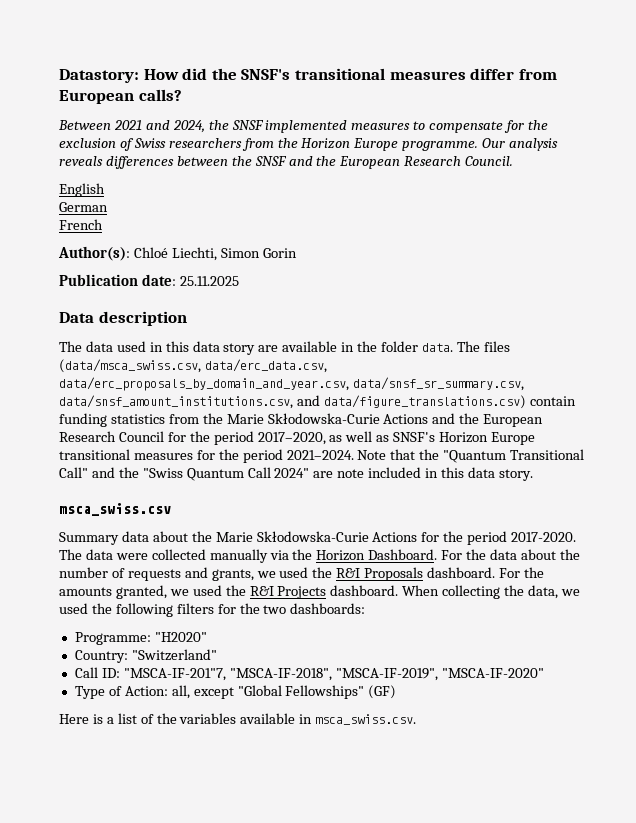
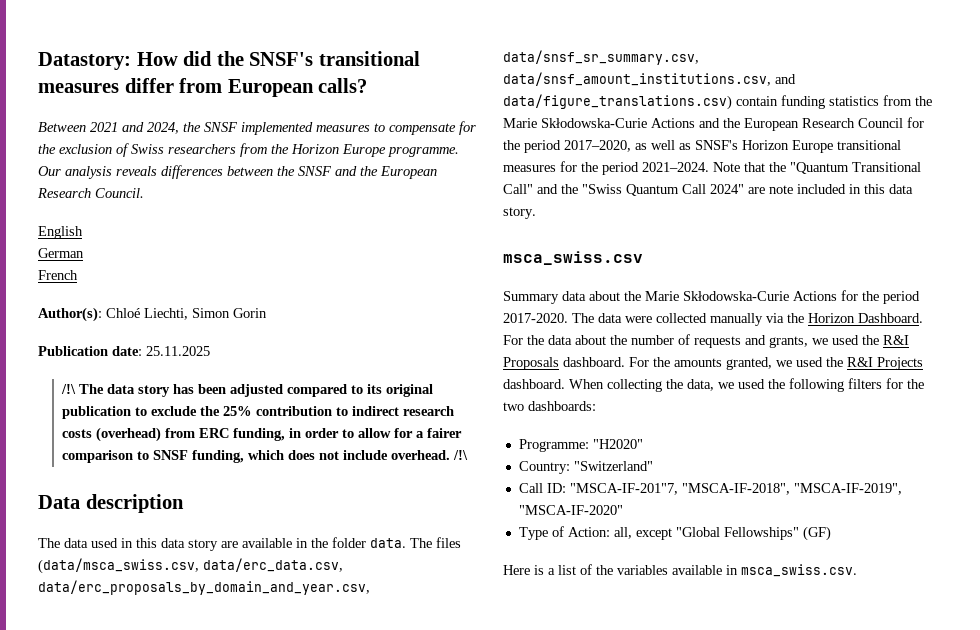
(239, 281) none -> [60,384,433,397] [61,406,454,419] [61,427,462,442] [61,450,468,463] // /!\ The data story has been adjusted compared to its original publication to exclude the 25% contribution to indirect research costs (overhead) from ERC funding, in order to allow for a fairer comparison to SNSF funding, which does not include overhead. /!\

